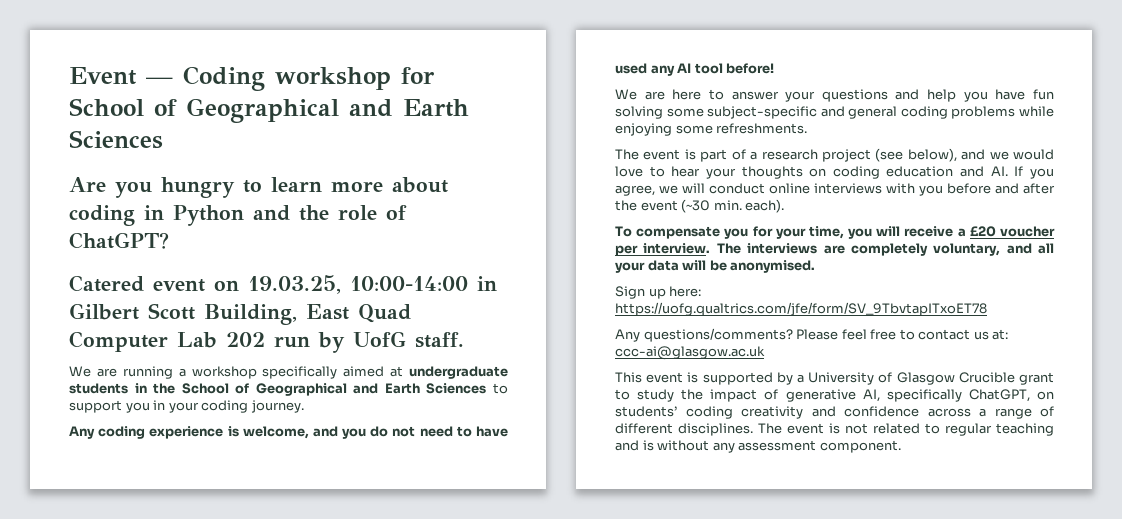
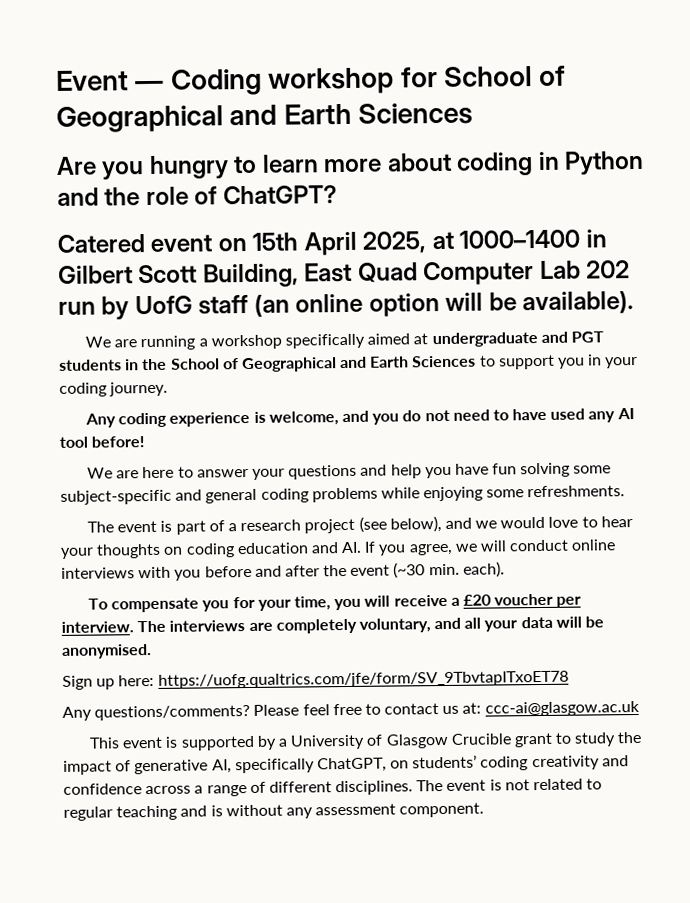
[248,275,468,294] 19.03.25, 10:00-14:00 -> [252,229,581,256] 15th April 2025, at 1000–1400
[415,332,464,348] staff. -> [198,291,635,317] staff (an online option will be available).
(508, 372) none -> [540,331,604,343] and PGT

